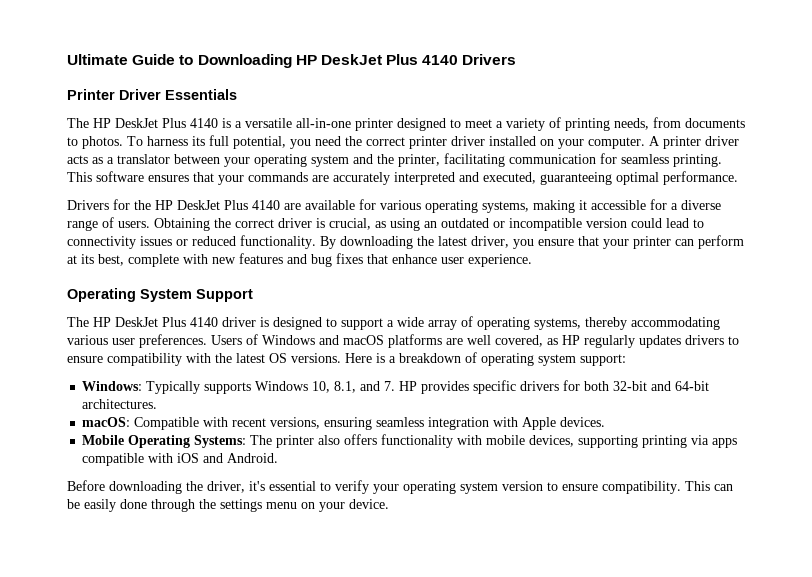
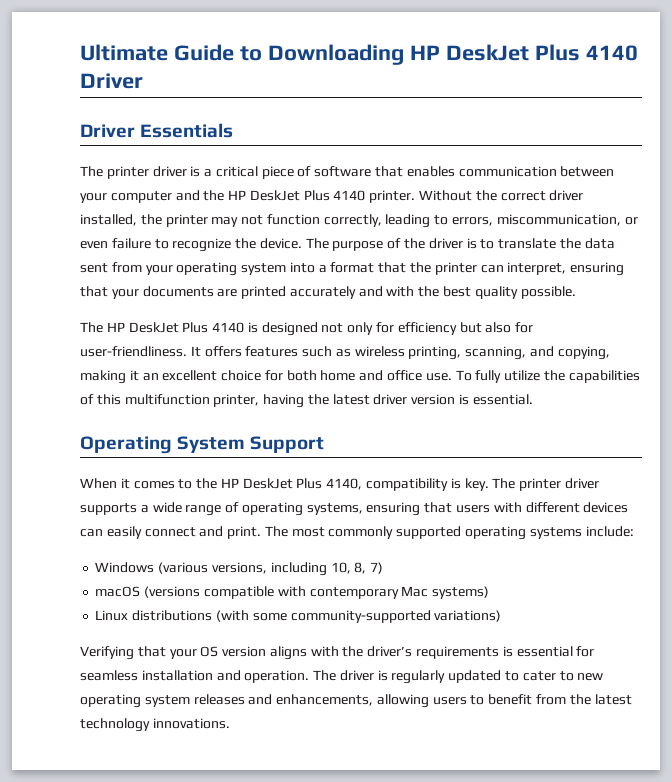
[462,54,517,65] [67,89,115,100] Drivers // Printer -> [80,73,143,89] Driver //
(237, 94) none -> [80,166,615,179] [80,190,584,203] [80,214,638,228] [80,238,615,252] [80,262,625,276] [80,286,576,299] // The printer driver is a critical piece of software that enables communication between your computer and the HP DeskJet Plus 4140 printer. Without the correct driver installed, the printer may not function correctly, leading to errors, miscommunication, or even failure to recognize the device. The purpose of the driver is to translate the data sent from your operating system into a format that the printer can interpret, ensuring that your documents are printed accurately and with the best quality possible.
[235,117,745,131] [67,135,739,149] [67,153,722,167] [67,171,738,185] [67,199,721,213] [67,217,704,231] [67,235,744,249] [67,253,532,267] [67,288,253,302] [67,317,383,330] a versatile all-in-one printer designed to meet a variety of printing needs, from documents to photos. To harness its full potential, you need the correct printer driver installed on your computer. A printer driver acts as a translator between your operating system and the printer, facilitating communication for seamless printing. This software ensures that your commands are accurately interpreted and executed, guaranteeing optimal performance. // Drivers for the HP DeskJet Plus 4140 are available for various operating systems, making it accessible for a diverse range of users. Obtaining the correct driver is crucial, as using an outdated or incompatible version could lead to connectivity issues or reduced functionality. By downloading the latest driver, you ensure that your printer can perform at its best, complete with new features and bug fixes that enhance user experience. // Operating System Support // The HP DeskJet Plus 4140 driver is designed to support -> [261,322,534,336] [80,346,610,360] [80,370,640,384] [80,394,533,408] [80,436,325,454] [80,478,599,491] [80,503,137,515] designed not only for efficiency but also for user-friendliness. It offers features such as wireless printing, scanning, and copying, making it an excellent choice for both home and office use. To fully utilize the capabilities of this multifunction printer, having the latest driver version is essential. // Operating System Support // When it comes to the HP DeskJet Plus 4140, compatibility is key. The printer driver supports
[428,320,457,330] array -> [185,505,222,516] range
[585,317,720,330] [67,334,739,348] [67,352,626,366] [82,380,710,394] [82,399,158,409] [82,417,606,430] [82,434,738,448] [82,453,279,466] [67,480,733,494] [67,499,389,512] thereby accommodating various user preferences. Users of Windows and macOS platforms are well covered, as HP regularly updates drivers to ensure compatibility with the latest OS versions. Here is a breakdown of operating system support: // Windows: Typically supports Windows 10, 8.1, and 7. HP provides specific drivers for both 32-bit and 64-bit architectures. // macOS: Compatible with recent versions, ensuring seamless integration with Apple devices. // Mobile Operating Systems: The printer also offers functionality with mobile devices, supporting printing via apps compatible with iOS and Android. // Before downloading the driver, it's essential to verify your operating system version to ensure compatibility. This can be easily done through the settings menu on your device. -> [366,502,629,516] [80,526,634,540] [95,562,384,576] [95,586,490,599] [95,610,502,623] [80,646,595,660] [80,670,604,684] [80,694,632,708] [80,718,230,732] ensuring that users with different devices can easily connect and print. The most commonly supported operating systems include: // Windows (various versions, including 10, 8, 7) // macOS (versions compatible with contemporary Mac systems) // Linux distributions (with some community-supported variations) // Verifying that your OS version aligns with the driver’s requirements is essential for seamless installation and operation. The driver is regularly updated to cater to new operating system releases and enhancements, allowing users to benefit from the latest technology innovations.

